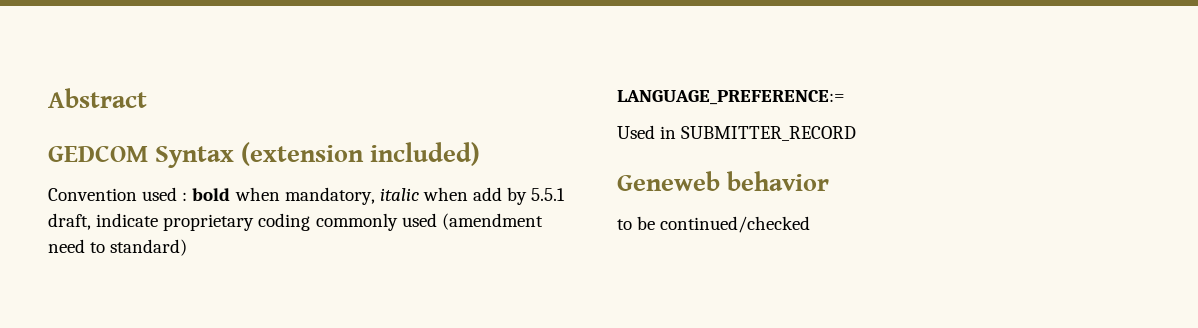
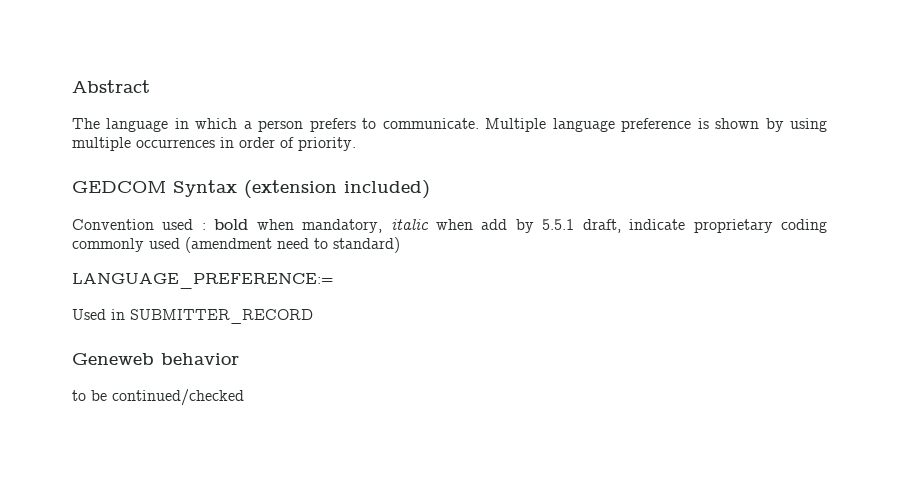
(147, 98) none -> [72,118,827,132] [72,137,356,151] // The language in which a person prefers to communicate. Multiple language preference is shown by using multiple occurrences in order of priority.

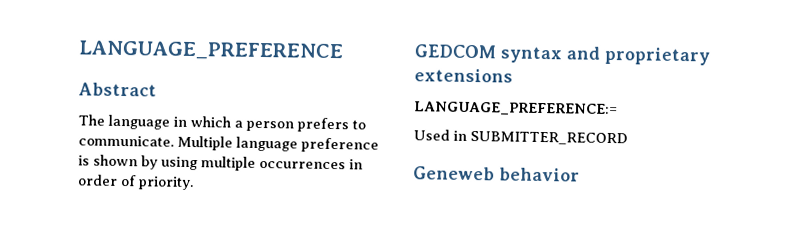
(72, 86) none -> [79,40,344,62] LANGUAGE_PREFERENCE //
[173,180,430,199] [72,219,828,233] [72,237,400,253] Syntax (extension included) // Convention used : bold when mandatory, italic when add by 5.5.1 draft, indicate proprietary coding commonly used (amendment need to standard) -> [500,46,710,66] [414,68,513,83] syntax and proprietary extensions
[72,389,244,406] // to be continued/checked -> (580, 174) none

